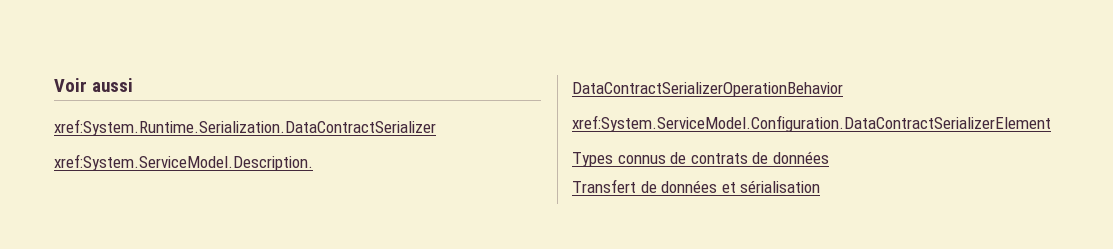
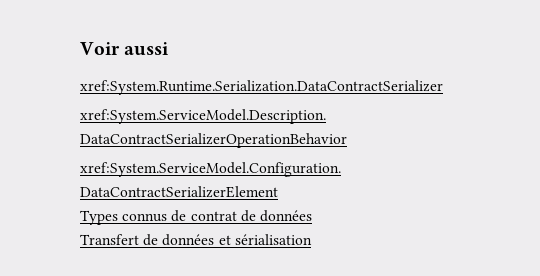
[690,153,748,164] contrats -> [190,211,237,221] contrat

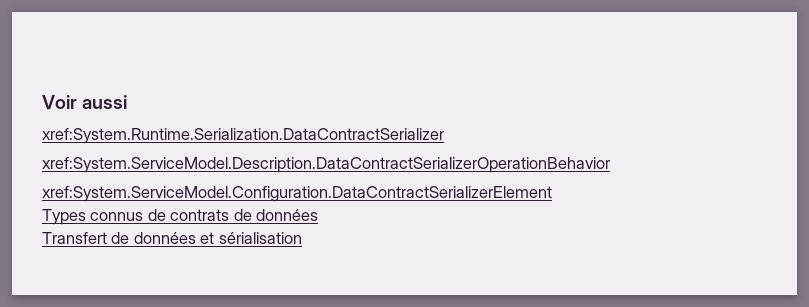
[190,211,237,221] contrat -> [170,209,230,221] contrats

